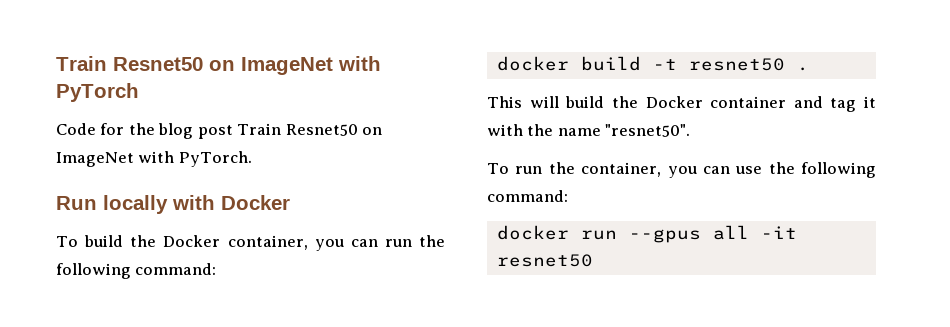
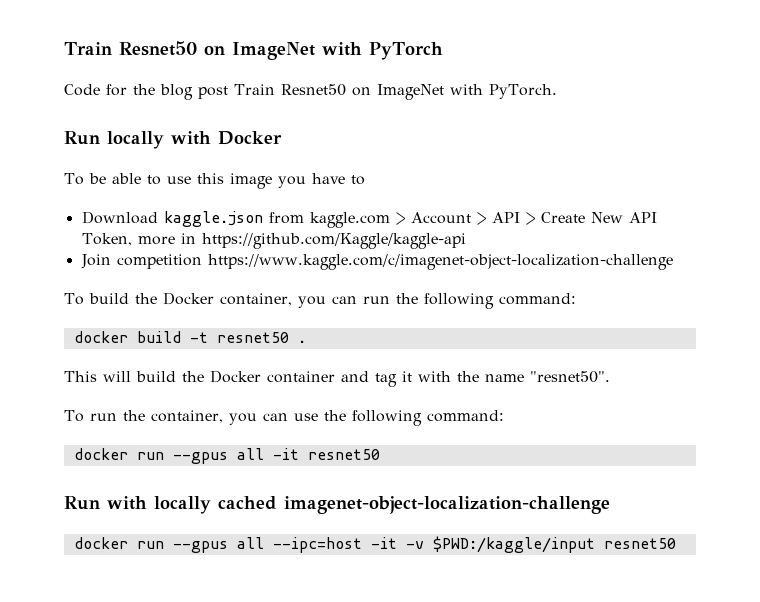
(290, 202) none -> [64,173,365,189] [81,211,657,228] [81,233,466,249] [80,254,673,270] // To be able to use this image you have to // Download kaggle.json from kaggle.com > Account > API > Create New API Token, more in https://github.com/Kaggle/kaggle-api // Join competition https://www.kaggle.com/c/imagenet-object-localization-challenge
(593, 260) none -> [64,496,610,514] [73,536,676,553] // Run with locally cached imagenet-object-localization-challenge // docker run --gpus all --ipc=host -it -v $PWD:/kaggle/input resnet50

